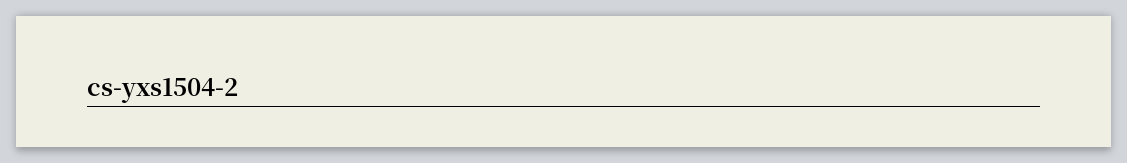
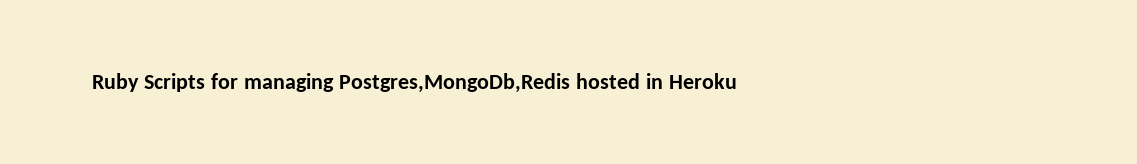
[87,78,238,103] cs-yxs1504-2 -> [92,73,737,93] Ruby Scripts for managing Postgres,MongoDb,Redis hosted in Heroku

